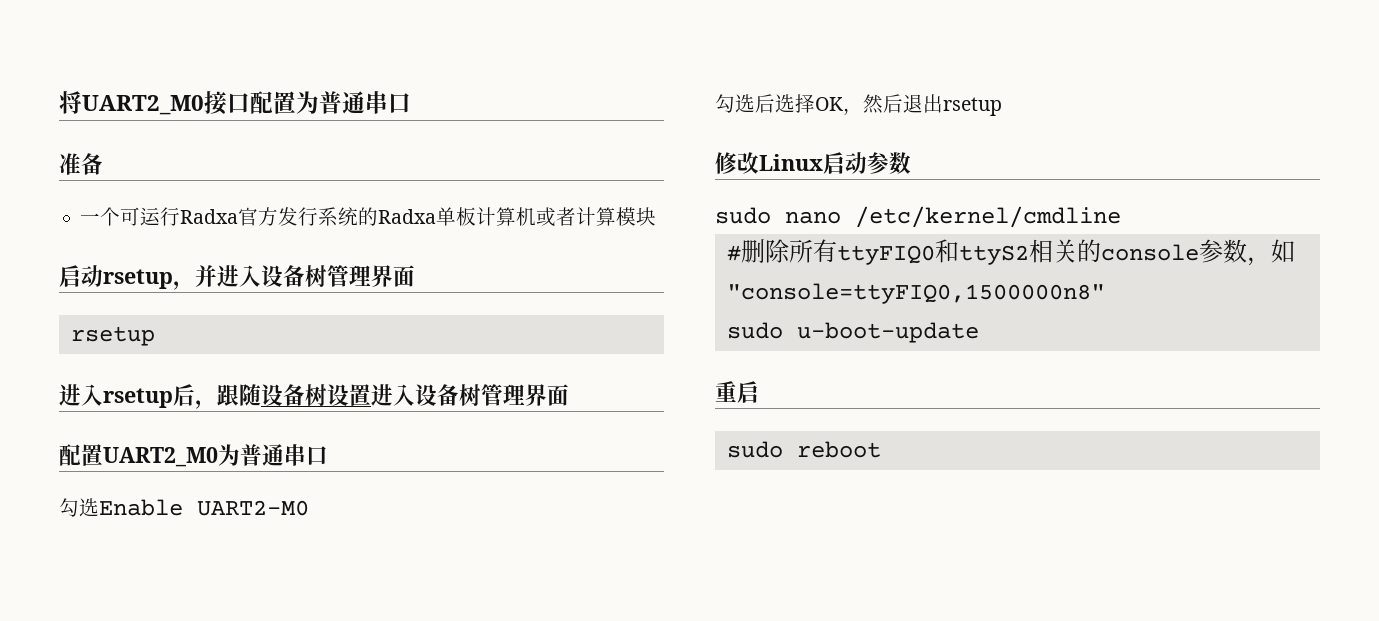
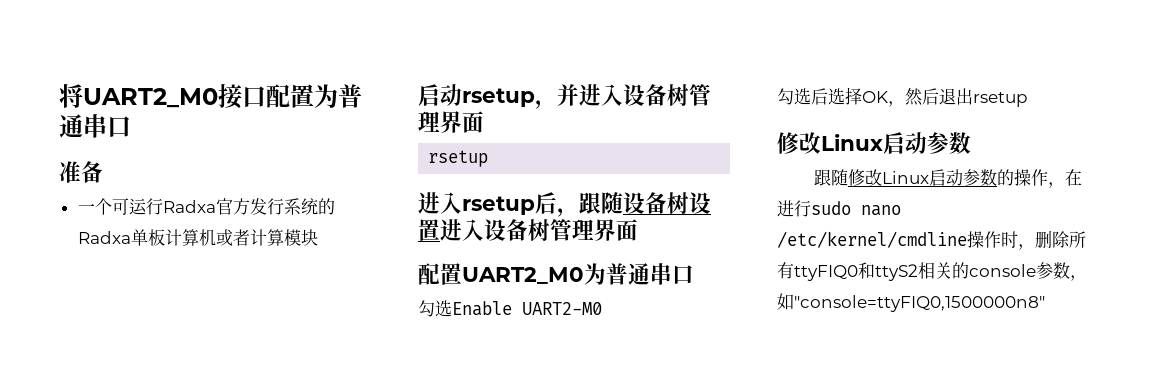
(911, 163) none -> [814,169,1083,188] [777,200,811,217] 跟随修改Linux启动参数的操作，在进行
[726,245,741,261] // # -> [967,231,1035,250] 操作时，
[726,322,979,343] [715,381,759,403] [726,441,881,458] // sudo u-boot-update // 重启 // sudo reboot -> (1045, 303) none

